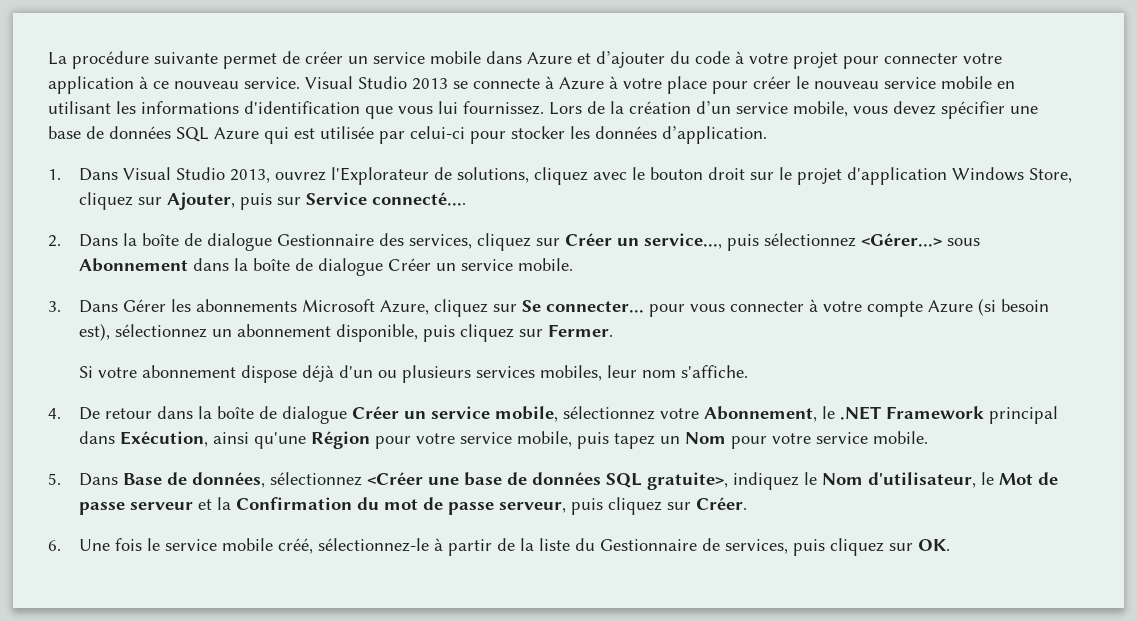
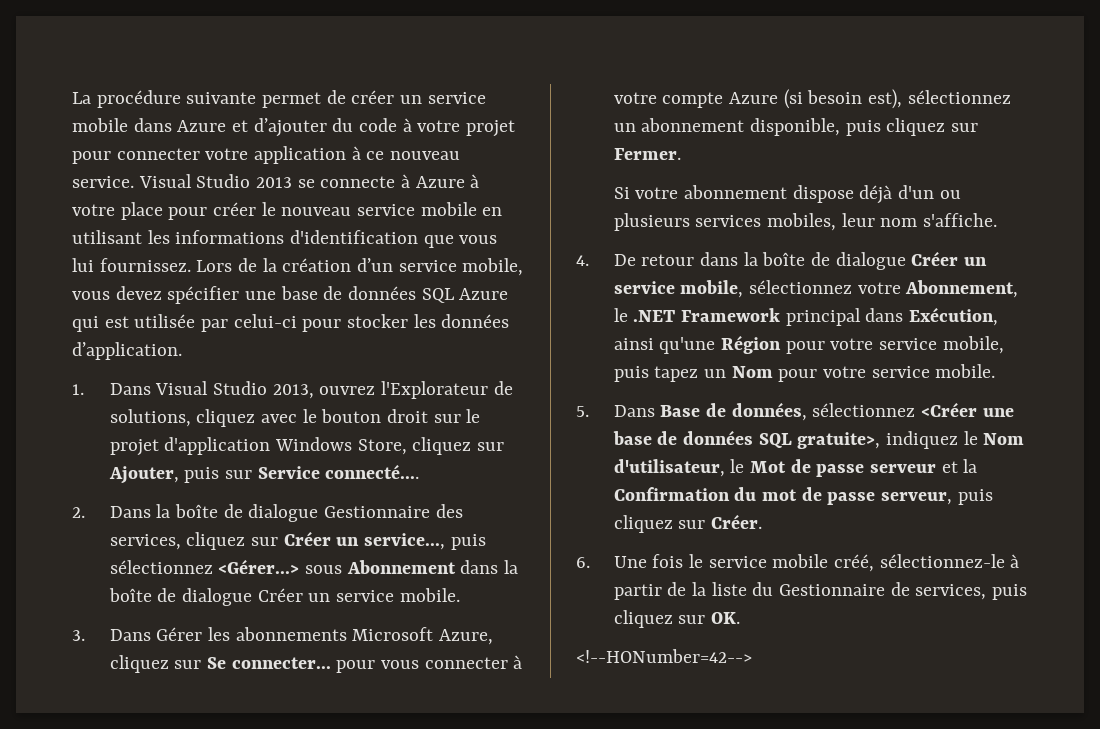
(950, 545) none -> [576,649,752,663] // <!--HONumber=42-->

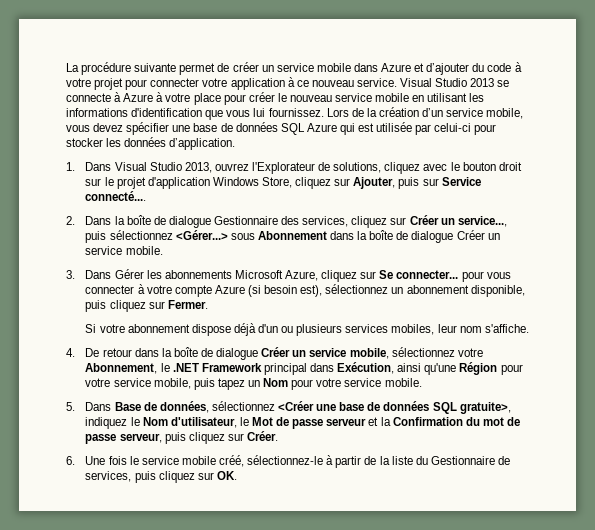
[576,649,752,663] // <!--HONumber=42--> -> (237, 475) none

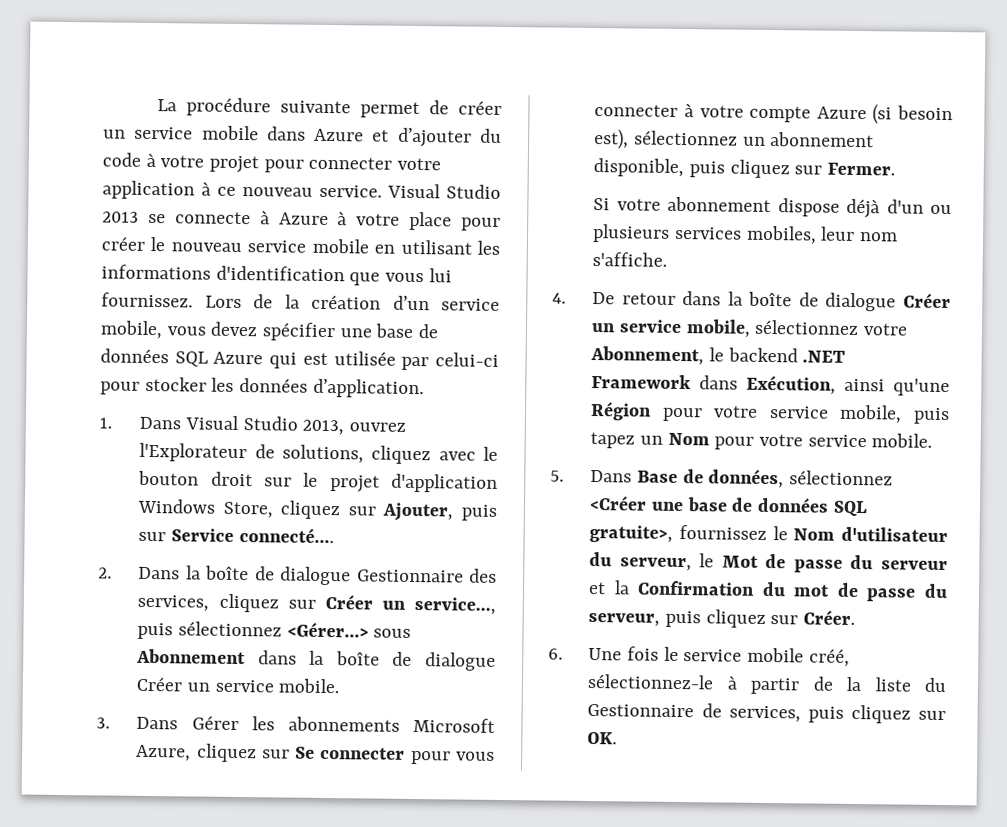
[396,270,459,279] connecter... -> [320,746,406,760] connecter
(170, 367) none -> [727,347,798,363] backend
[263,363,307,375] principal -> (692, 381) none
[85,417,128,429] indiquez -> [679,525,768,541] fournissez
[170,417,237,428] d'utilisateur, -> [841,526,948,543] [589,551,692,572] d'utilisateur du serveur,
(324, 424) none -> [850,554,874,570] du
(117, 439) none -> [924,583,948,599] du

